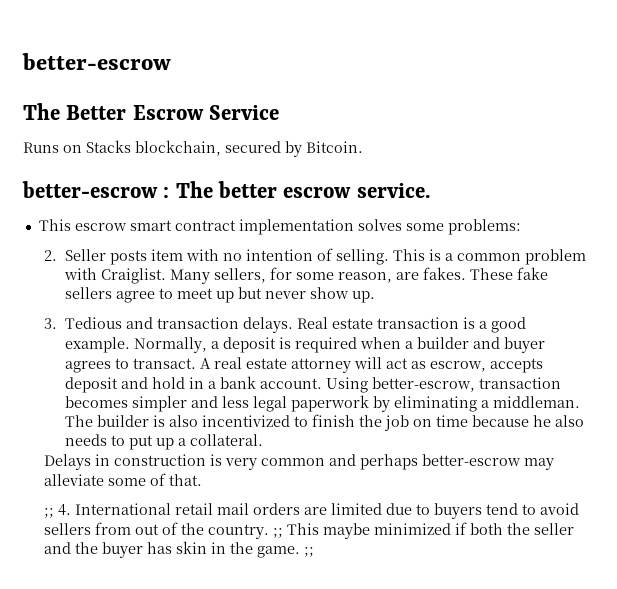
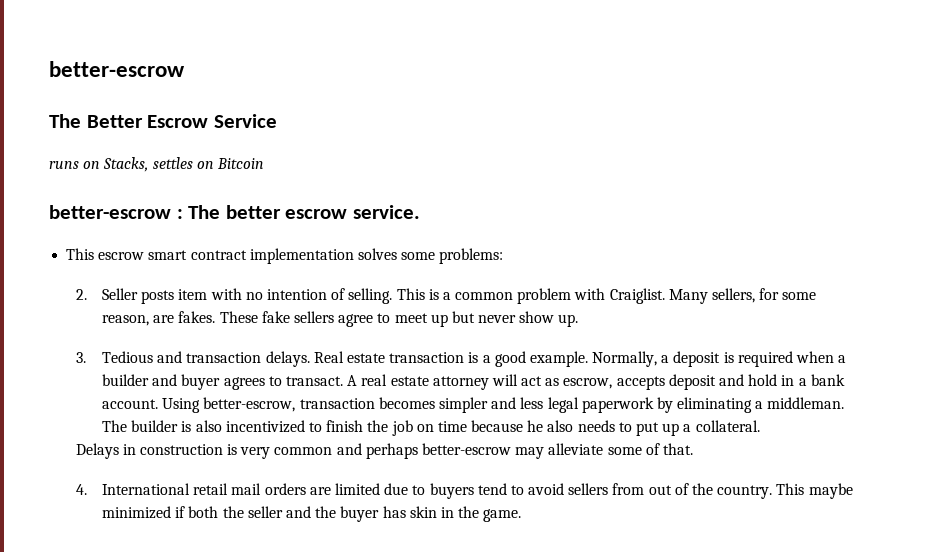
[23,140,363,157] Runs on Stacks blockchain, secured by Bitcoin. -> [49,157,264,172] runs on Stacks, settles on Bitcoin
[44,508,55,518] ;; -> (693, 449) none
[273,528,284,538] ;; -> (773, 492) none
[304,547,315,557] ;; -> (522, 515) none

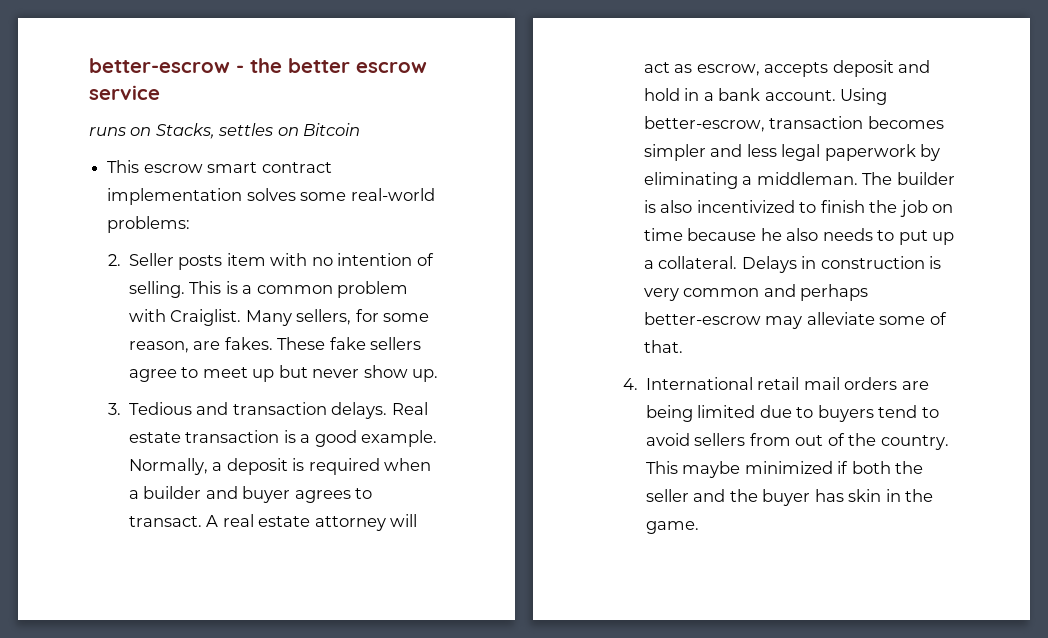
[49,61,185,77] [49,114,277,128] better-escrow // The Better Escrow Service -> [89,58,427,73] [89,85,160,100] better-escrow - the better escrow service
[49,205,420,219] // better-escrow : The better escrow service. -> (361, 129) none
(436, 256) none -> [350,188,435,201] real-world
(760, 426) // -> (738, 262) none
(331, 491) none -> [645,405,693,422] being

